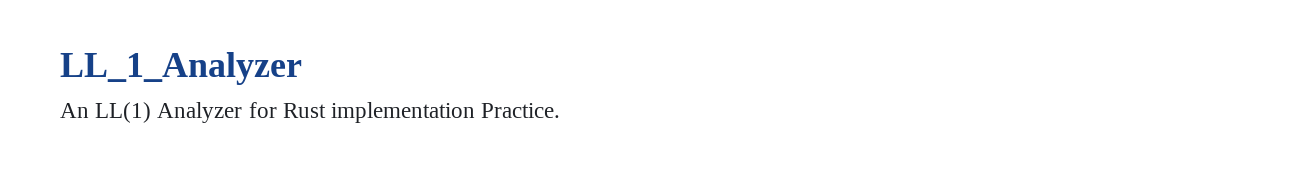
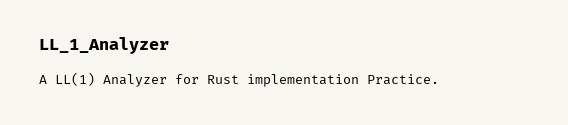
[60,103,89,118] An -> [39,75,47,84] A

